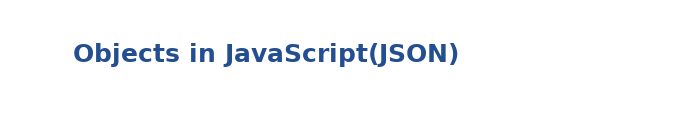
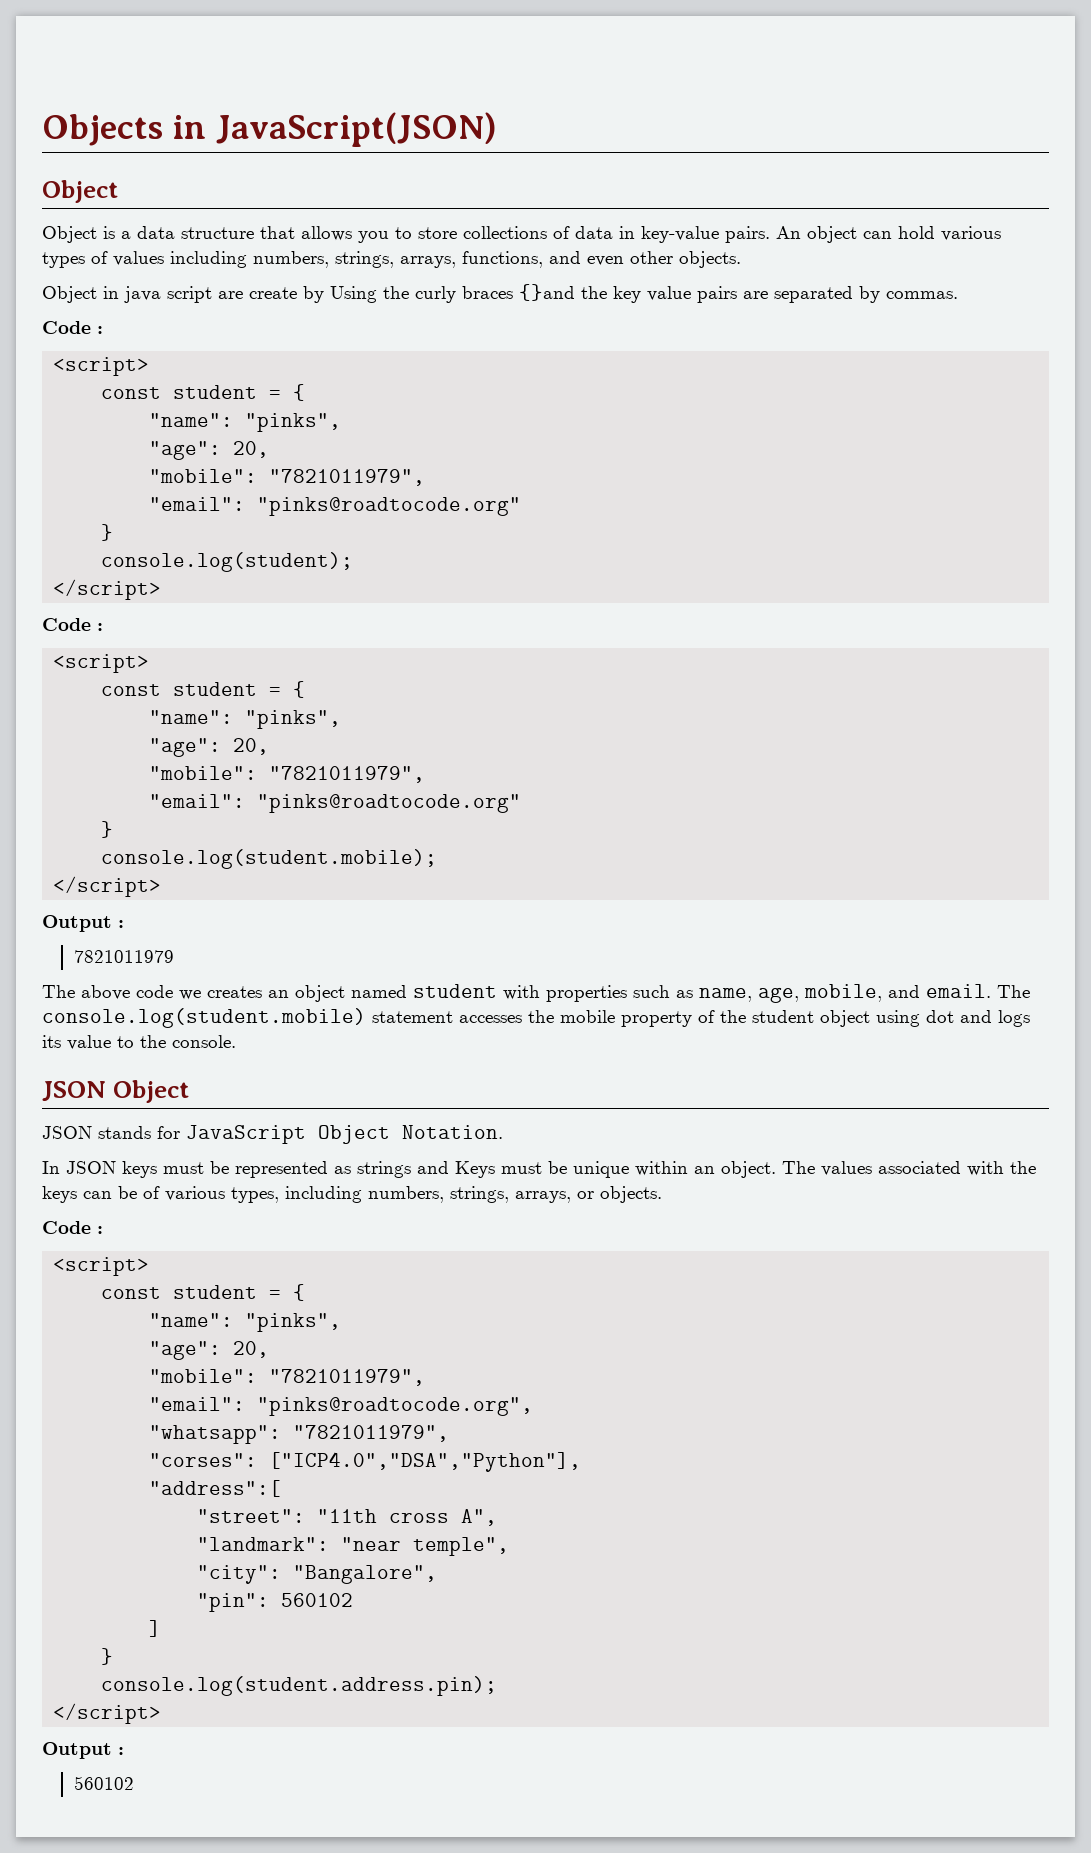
(459, 55) none -> [42,180,118,203] [42,226,1001,243] [42,251,741,268] [42,284,958,303] [42,321,103,334] [53,357,150,376] [101,384,306,401] [149,413,342,432] [149,441,270,460] [149,469,426,486] [149,497,522,516] [101,524,114,541] [101,552,354,572] [53,579,162,600] [42,618,103,631] [53,654,150,673] [101,681,306,698] [149,710,342,729] [149,738,270,757] [149,766,426,783] [149,794,522,813] [101,821,114,838] [101,849,438,869] [53,876,162,897] [42,915,124,932] [73,950,174,963] [42,984,1030,1003] [42,1008,1030,1028] [42,1035,236,1050] [42,1080,189,1103] [42,1125,503,1144] [42,1161,1036,1178] [42,1186,662,1203] [42,1221,103,1234] [53,1257,150,1276] [101,1284,306,1301] [149,1313,342,1332] [149,1341,270,1360] [149,1369,426,1386] [149,1397,534,1416] [149,1425,450,1444] [149,1452,582,1472] [149,1480,282,1497] [197,1509,498,1526] [197,1537,510,1556] [197,1565,438,1584] [197,1593,354,1612] [149,1620,162,1637] [101,1648,114,1665] [101,1676,498,1696] [53,1703,162,1724] [42,1742,124,1759] [73,1776,134,1790] // Object // Object is a data structure that allows you to store collections of data in key-value pairs. An object can hold various types of values including numbers, strings, arrays, functions, and even other objects. // Object in java script are create by Using the curly braces {}and the key value pairs are separated by commas. // Code : // <script> // const student = { // "name": "pinks", // "age": 20, // "mobile": "7821011979", // "email": "pinks@roadtocode.org" // } // console.log(student); // </script> // Code : // <script> // const student = { // "name": "pinks", // "age": 20, // "mobile": "7821011979", // "email": "pinks@roadtocode.org" // } // console.log(student.mobile); // </script> // Output : // 7821011979 // The above code we creates an object named student with properties such as name, age, mobile, and email. The console.log(student.mobile) statement accesses the mobile property of the student object using dot and logs its value to the console. // JSON Object // JSON stands for JavaScript Object Notation. // In JSON keys must be represented as strings and Keys must be unique within an object. The values associated with the keys can be of various types, including numbers, strings, arrays, or objects. // Code : // <script> // const student = { // "name": "pinks", // "age": 20, // "mobile": "7821011979", // "email": "pinks@roadtocode.org", // "whatsapp": "7821011979", // "corses": ["ICP4.0","DSA","Python"], // "address":[ // "street": "11th cross A", // "landmark": "near temple", // "city": "Bangalore", // "pin": 560102 // ] // } // console.log(student.address.pin); // </script> // Output : // 560102

